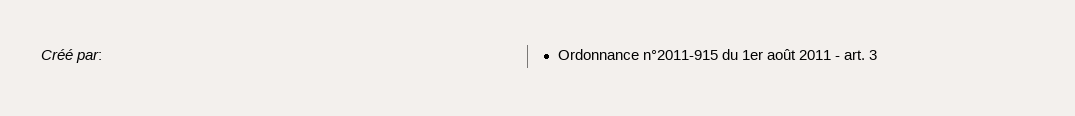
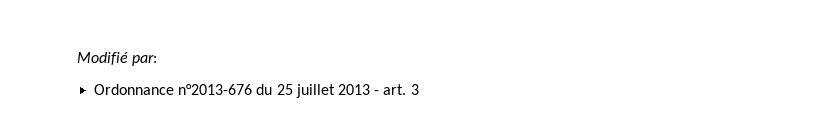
[41,49,73,60] Créé -> [77,52,128,65] Modifié
[642,49,831,60] n°2011-915 du 1er août 2011 -> [178,84,370,98] n°2013-676 du 25 juillet 2013

